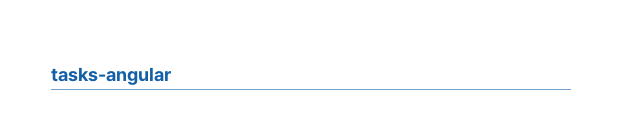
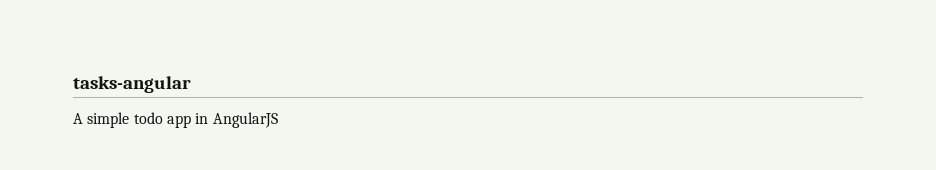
(171, 76) none -> [73,112,278,128] // A simple todo app in AngularJS

